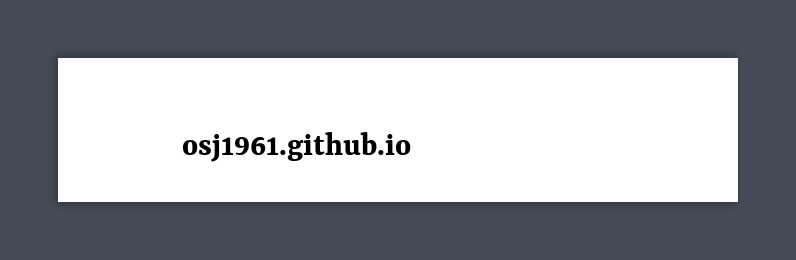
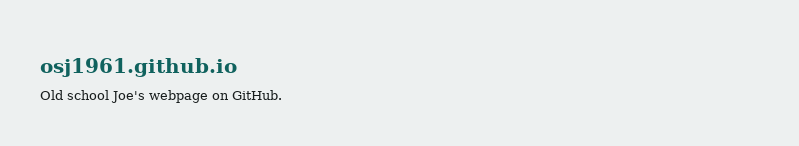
(411, 147) none -> [40,90,282,103] // Old school Joe's webpage on GitHub.

